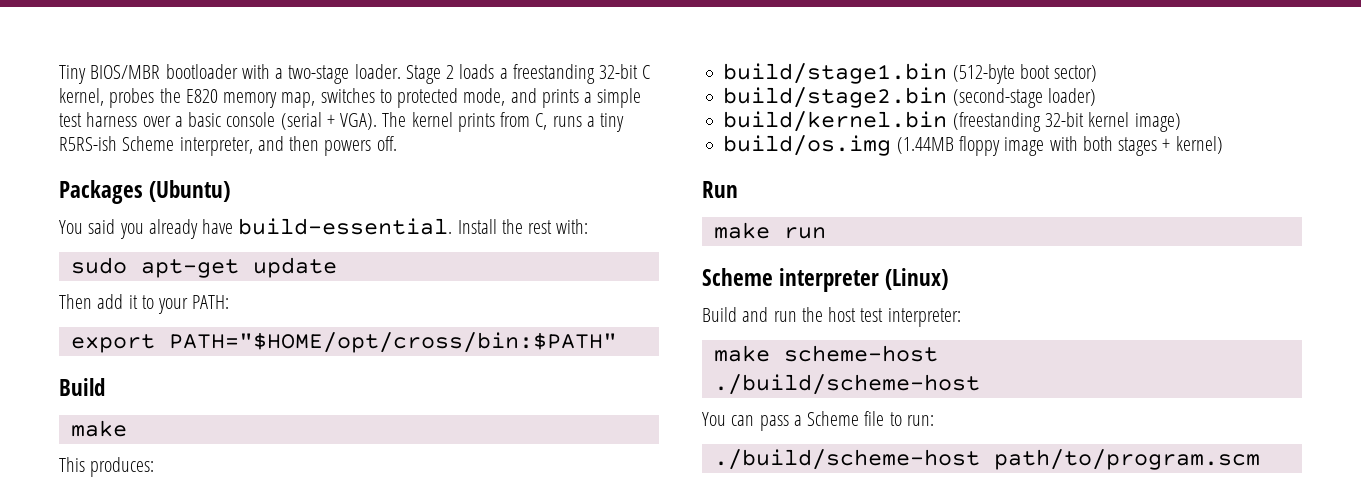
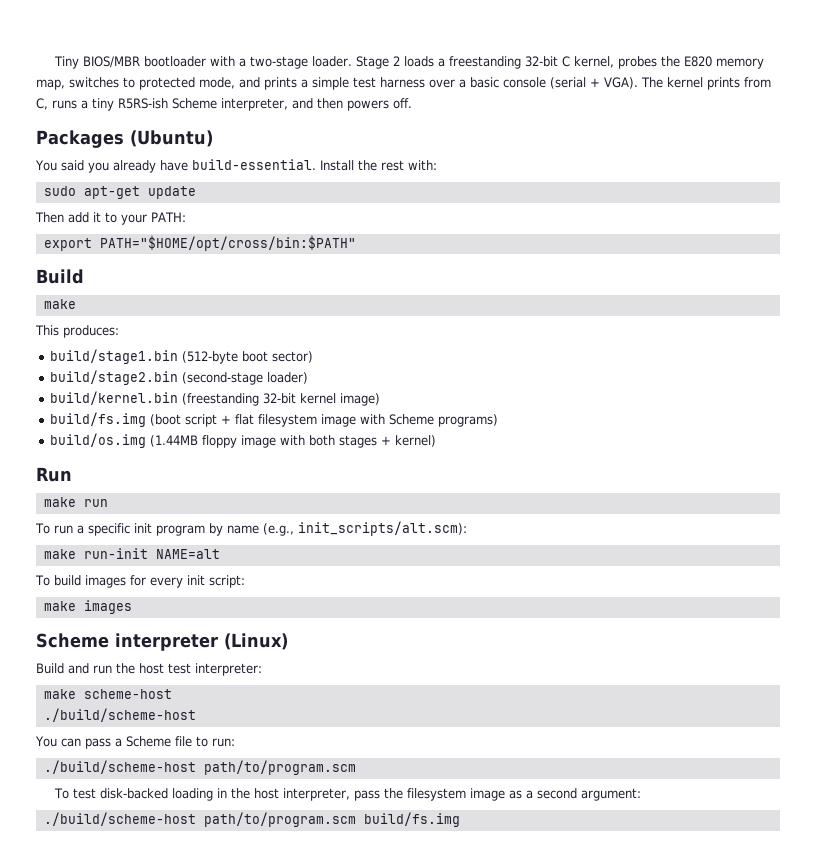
(1181, 122) none -> [50,412,499,427] // build/fs.img (boot script + flat filesystem image with Scheme programs)
(826, 233) none -> [35,521,467,536] [43,548,220,559] [35,575,245,588] [43,600,132,614] // To run a specific init program by name (e.g., init_scripts/alt.scm): // make run-init NAME=alt // To build images for every init script: // make images
(1260, 459) none -> [54,788,642,801] [43,812,460,827] // To test disk-backed loading in the host interpreter, pass the filesystem image as a second argument: // ./build/scheme-host path/to/program.scm build/fs.img

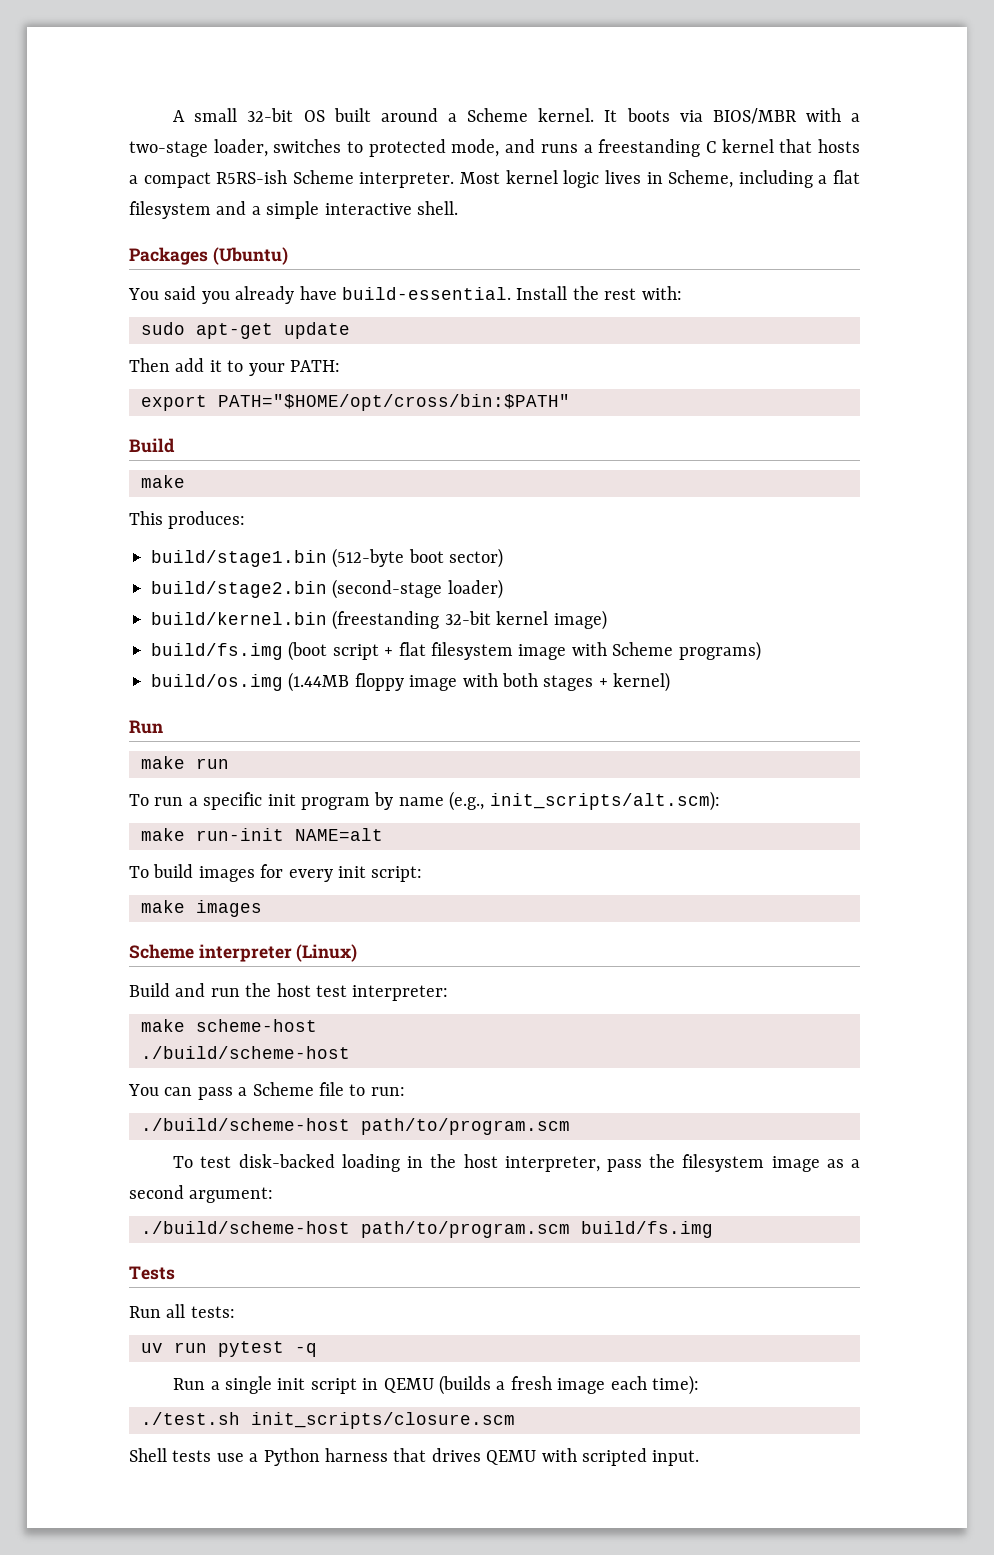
[54,56,765,69] [36,79,65,90] Tiny BIOS/MBR bootloader with a two-stage loader. Stage 2 loads a freestanding 32-bit C kernel, probes the E820 memory map, -> [173,108,861,124] [129,139,268,157] A small 32-bit OS built around a Scheme kernel. It boots via BIOS/MBR with a two-stage loader,
[264,77,771,90] [36,98,412,111] prints a simple test harness over a basic console (serial + VGA). The kernel prints from C, runs a tiny R5RS-ish Scheme interpreter, and then powers off. -> [540,139,860,157] [129,170,860,188] [129,201,458,219] runs a freestanding C kernel that hosts a compact R5RS-ish Scheme interpreter. Most kernel logic lives in Scheme, including a flat filesystem and a simple interactive shell.
(460, 819) none -> [129,1266,175,1280] [129,1304,235,1318] [141,1341,317,1357] [173,1375,700,1395] [141,1412,515,1429] [129,1448,700,1466] // Tests // Run all tests: // uv run pytest -q // Run a single init script in QEMU (builds a fresh image each time): // ./test.sh init_scripts/closure.scm // Shell tests use a Python harness that drives QEMU with scripted input.

